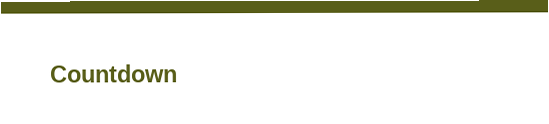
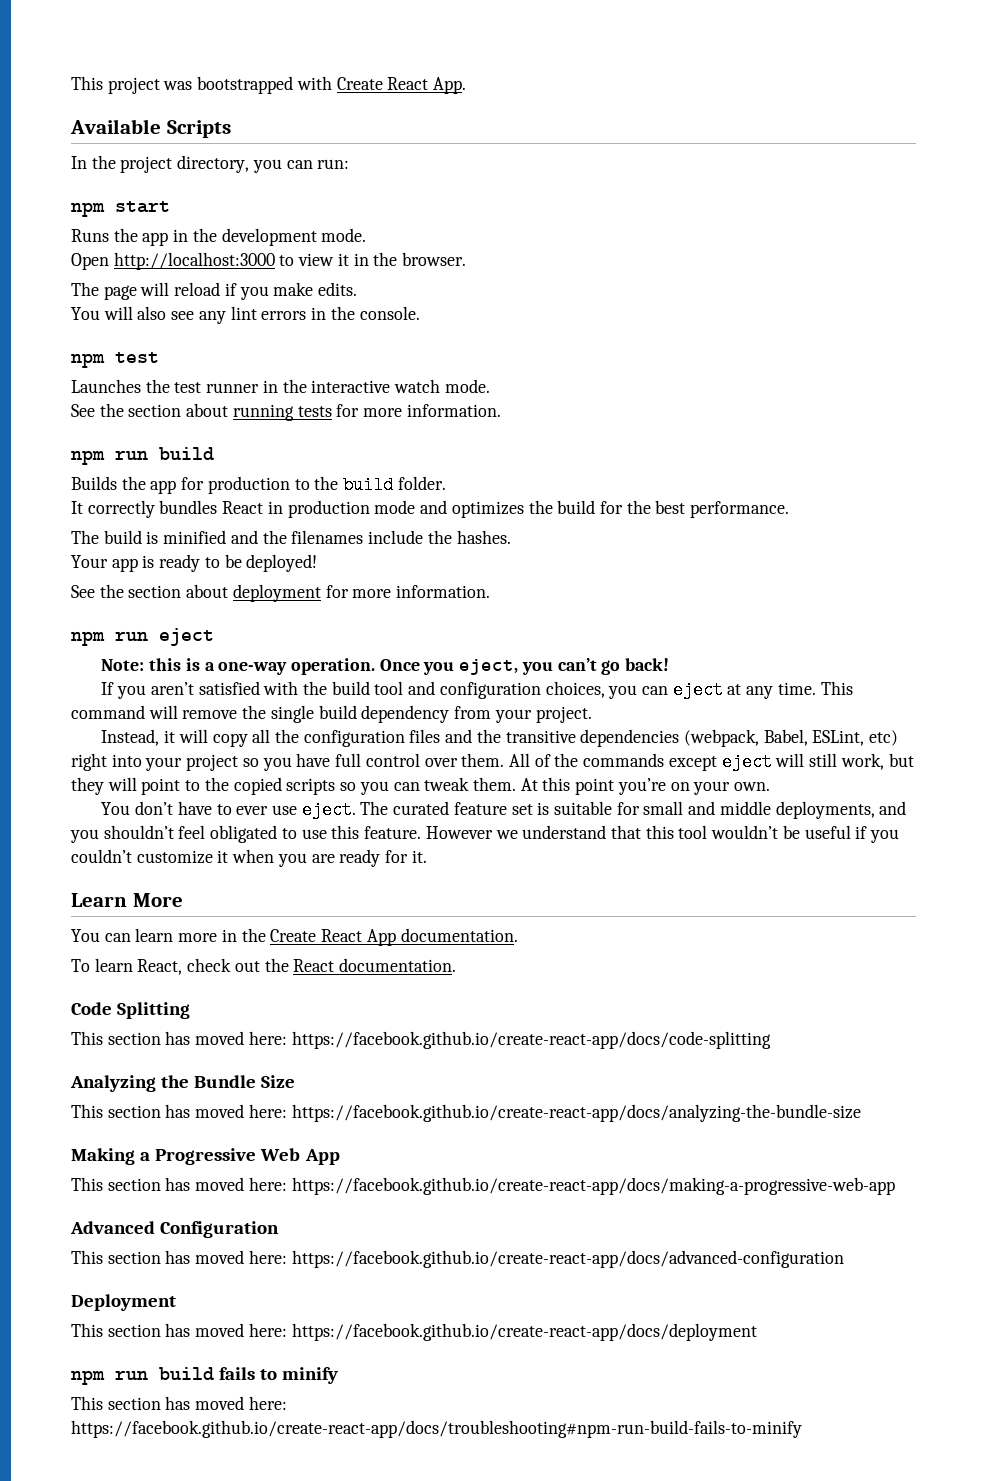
[50,64,178,83] Countdown -> [71,76,467,94] [70,119,231,138] [71,155,350,173] [71,201,170,217] [71,228,367,246] [71,252,467,270] [71,282,358,300] [71,306,420,324] [71,352,159,368] [71,379,490,393] [71,403,501,421] [71,447,214,465] [71,476,446,494] [71,500,790,518] [71,530,511,544] [71,554,318,572] [71,584,491,602] [71,628,214,646] [101,658,670,675] [101,681,853,699] [71,705,592,723] [101,729,899,747] [71,753,914,771] [71,777,771,795] [101,801,907,819] [70,825,900,843] [71,849,427,867] [71,893,183,907] [71,928,518,946] [71,958,457,975] [71,1002,191,1019] [71,1031,771,1049] [70,1075,296,1092] [71,1104,861,1122] [71,1148,340,1165] [71,1177,895,1195] [70,1221,280,1238] [71,1250,844,1268] [71,1294,176,1311] [71,1323,757,1341] [71,1367,339,1385] [71,1396,287,1410] [71,1420,802,1438] This project was bootstrapped with Create React App. // Available Scripts // In the project directory, you can run: // npm start // Runs the app in the development mode. // Open http://localhost:3000 to view it in the browser. // The page will reload if you make edits. // You will also see any lint errors in the console. // npm test // Launches the test runner in the interactive watch mode. // See the section about running tests for more information. // npm run build // Builds the app for production to the build folder. // It correctly bundles React in production mode and optimizes the build for the best performance. // The build is minified and the filenames include the hashes. // Your app is ready to be deployed! // See the section about deployment for more information. // npm run eject // Note: this is a one-way operation. Once you eject, you can’t go back! // If you aren’t satisfied with the build tool and configuration choices, you can eject at any time. This command will remove the single build dependency from your project. // Instead, it will copy all the configuration files and the transitive dependencies (webpack, Babel, ESLint, etc) right into your project so you have full control over them. All of the commands except eject will still work, but they will point to the copied scripts so you can tweak them. At this point you’re on your own. // You don’t have to ever use eject. The curated feature set is suitable for small and middle deployments, and you shouldn’t feel obligated to use this feature. However we understand that this tool wouldn’t be useful if you couldn’t customize it when you are ready for it. // Learn More // You can learn more in the Create React App documentation. // To learn React, check out the React documentation. // Code Splitting // This section has moved here: https://facebook.github.io/create-react-app/docs/code-splitting // Analyzing the Bundle Size // This section has moved here: https://facebook.github.io/create-react-app/docs/analyzing-the-bundle-size // Making a Progressive Web App // This section has moved here: https://facebook.github.io/create-react-app/docs/making-a-progressive-web-app // Advanced Configuration // This section has moved here: https://facebook.github.io/create-react-app/docs/advanced-configuration // Deployment // This section has moved here: https://facebook.github.io/create-react-app/docs/deployment // npm run build fails to minify // This section has moved here: https://facebook.github.io/create-react-app/docs/troubleshooting#npm-run-build-fails-to-minify

